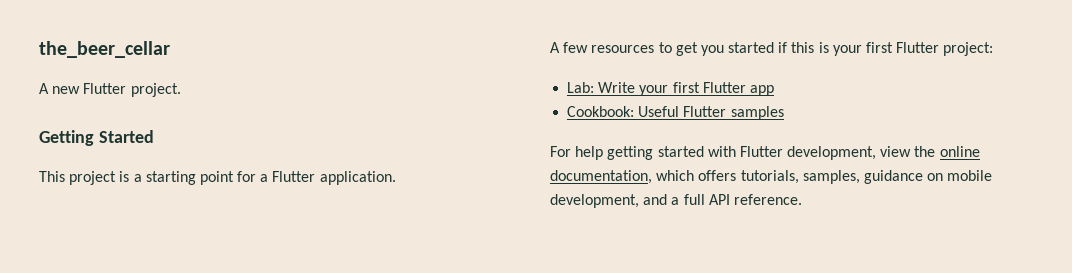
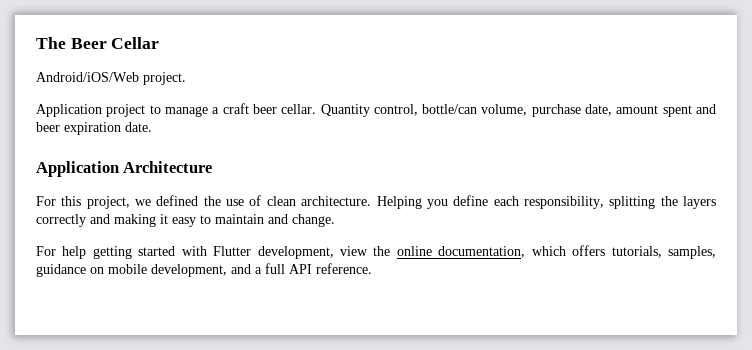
[39,41,170,58] [39,83,181,97] [39,130,154,146] [39,171,396,185] [550,42,994,56] [567,82,774,96] [567,106,784,120] the_beer_cellar // A new Flutter project. // Getting Started // This project is a starting point for a Flutter application. // A few resources to get you started if this is your first Flutter project: // Lab: Write your first Flutter app // Cookbook: Useful Flutter samples -> [36,37,160,49] [36,72,186,85] [36,103,716,117] [36,122,152,135] [36,161,213,177] [36,195,717,209] [36,214,335,227] The Beer Cellar // Android/iOS/Web project. // Application project to manage a craft beer cellar. Quantity control, bottle/can volume, purchase date, amount spent and beer expiration date. // Application Architecture // For this project, we defined the use of clean architecture. Helping you define each responsibility, splitting the layers correctly and making it easy to maintain and change.

